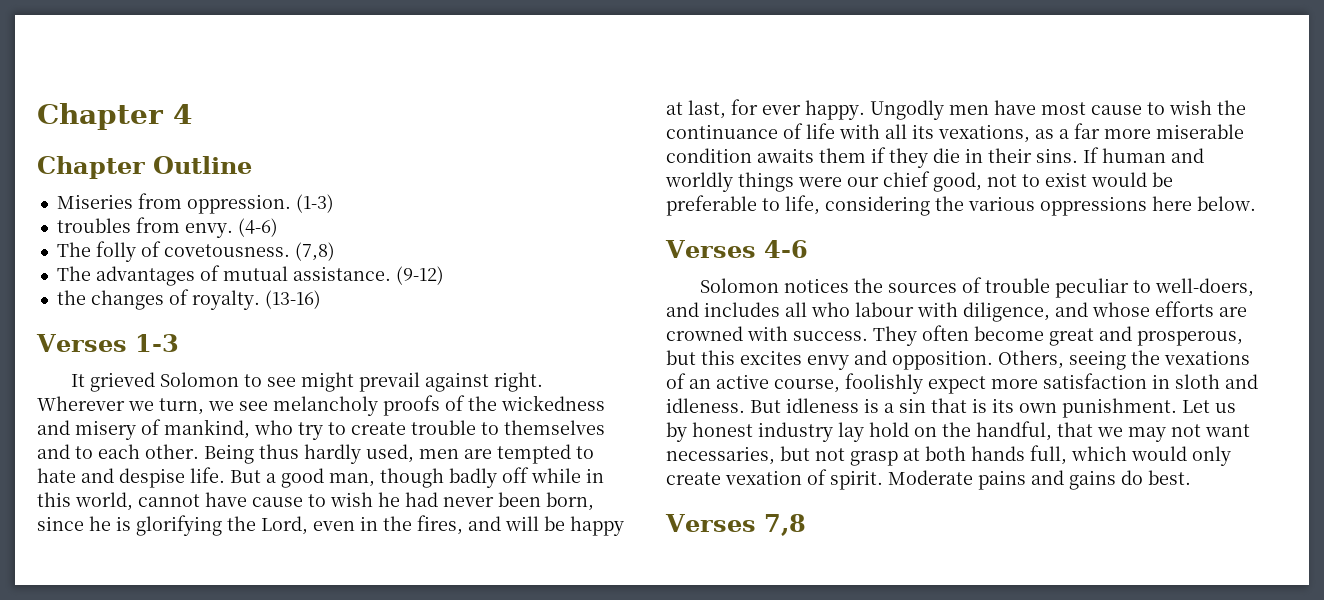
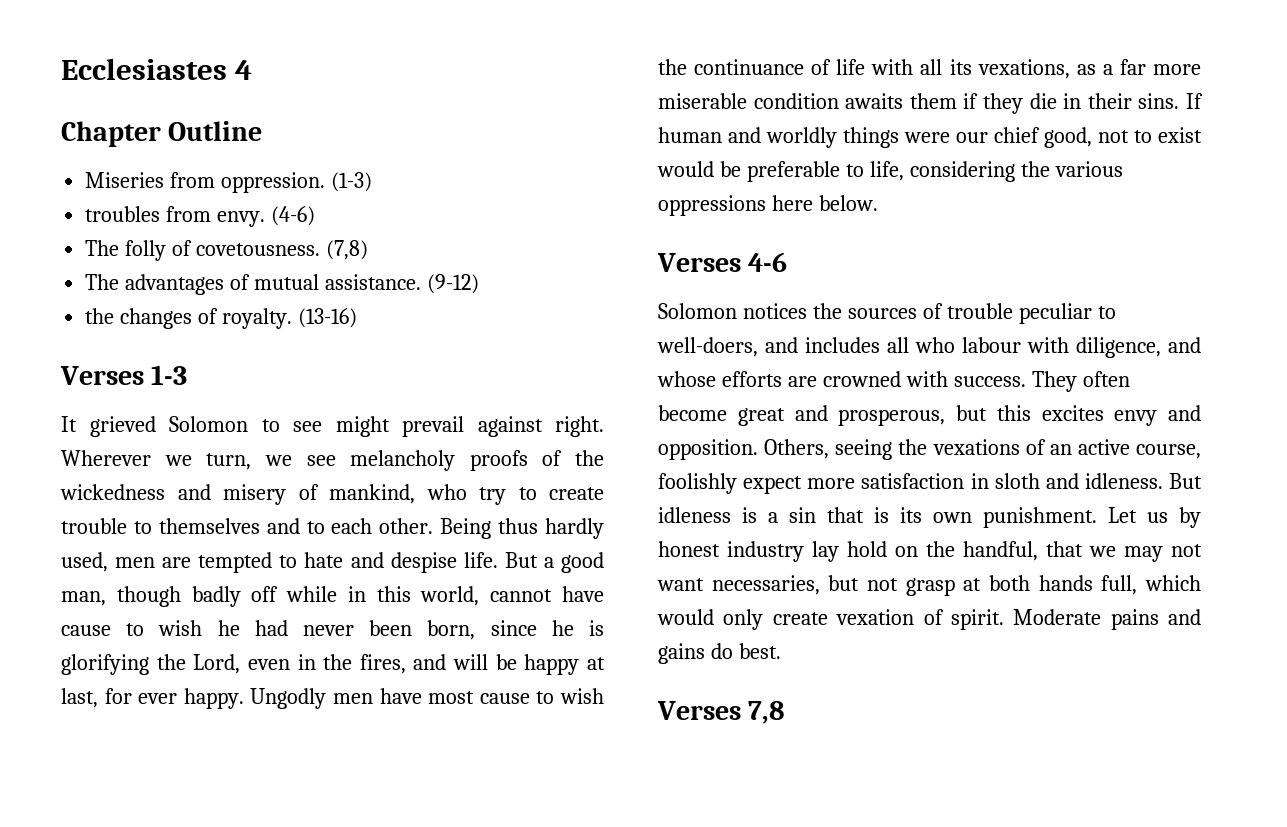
[37,103,164,130] Chapter -> [61,58,227,80] Ecclesiastes

